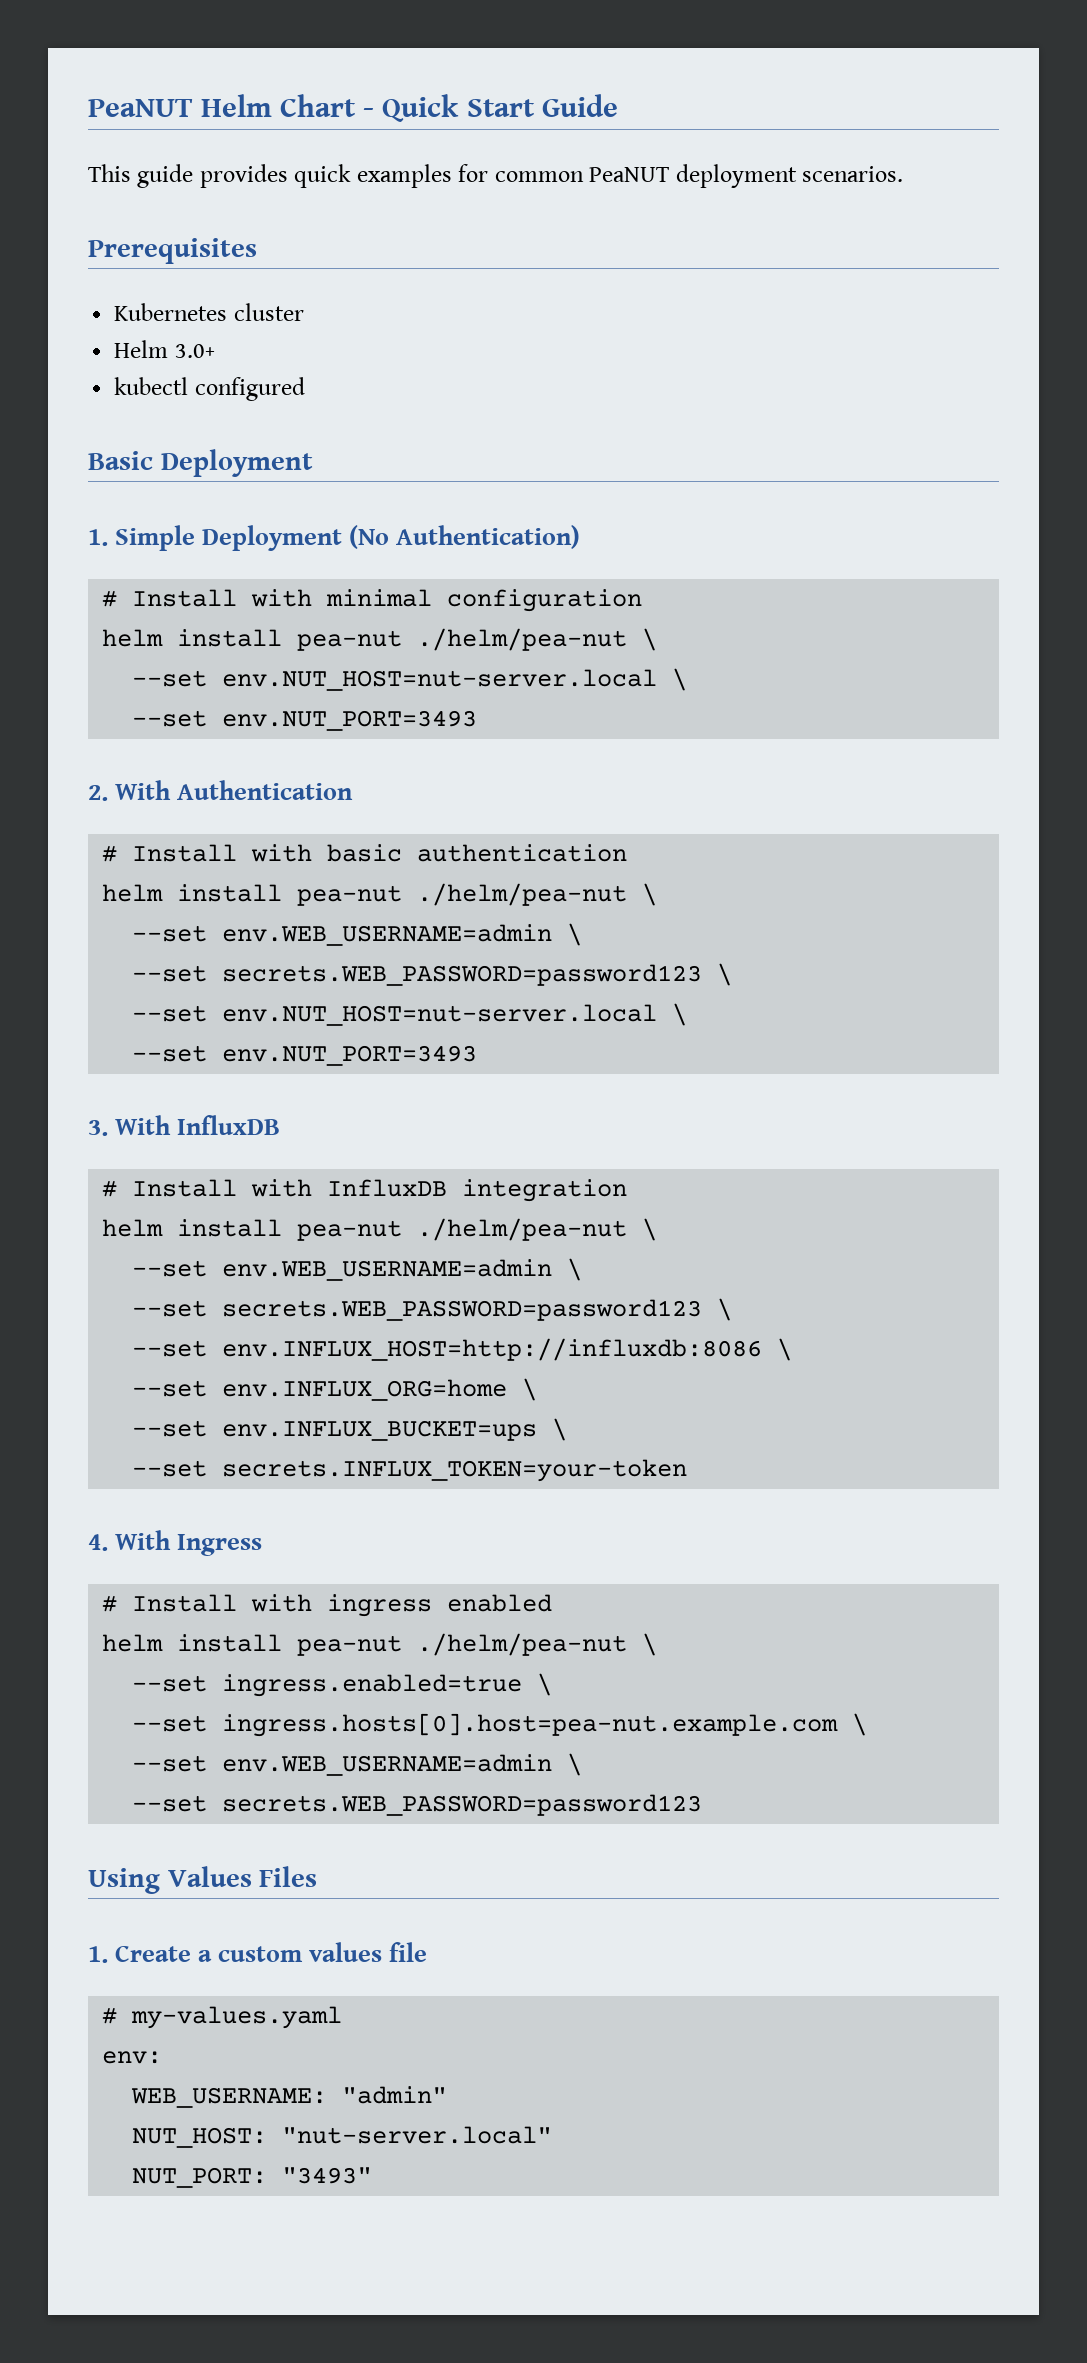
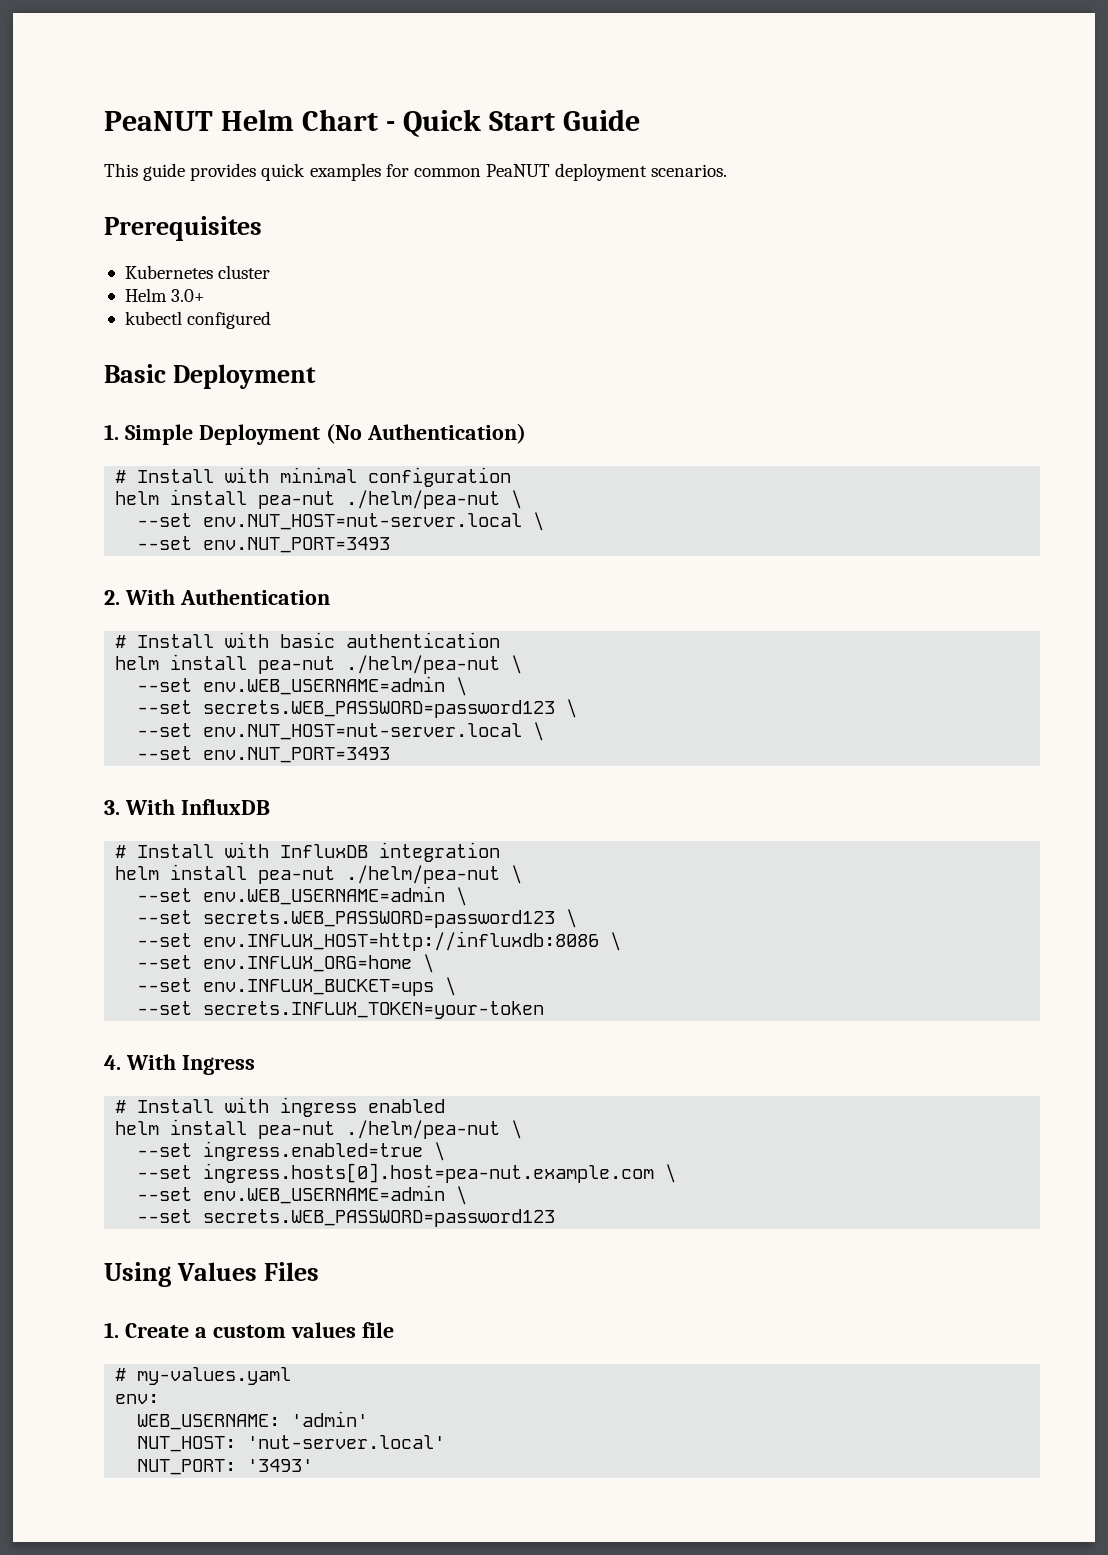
[342,2086,448,2104] "admin" -> [291,1411,369,1427] 'admin'
[282,2126,553,2144] "nut-server.local" -> [247,1435,446,1449] 'nut-server.local'
[282,2167,373,2184] "3493" -> [247,1459,314,1472] '3493'

